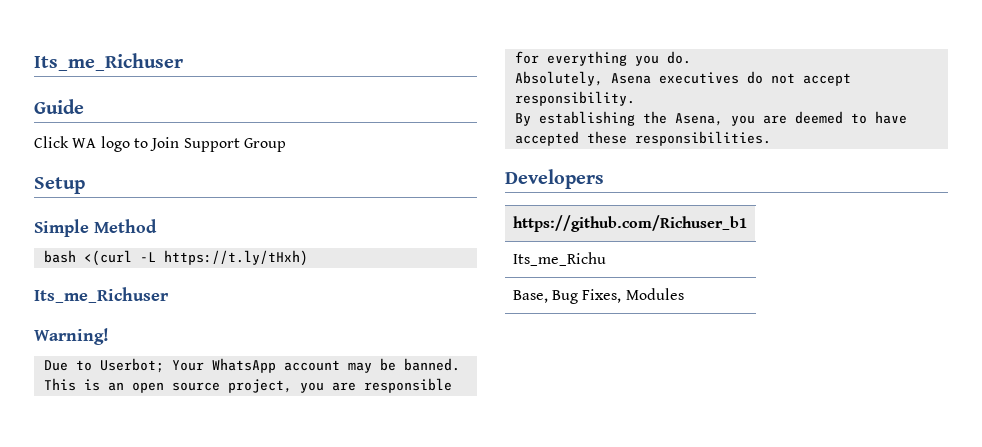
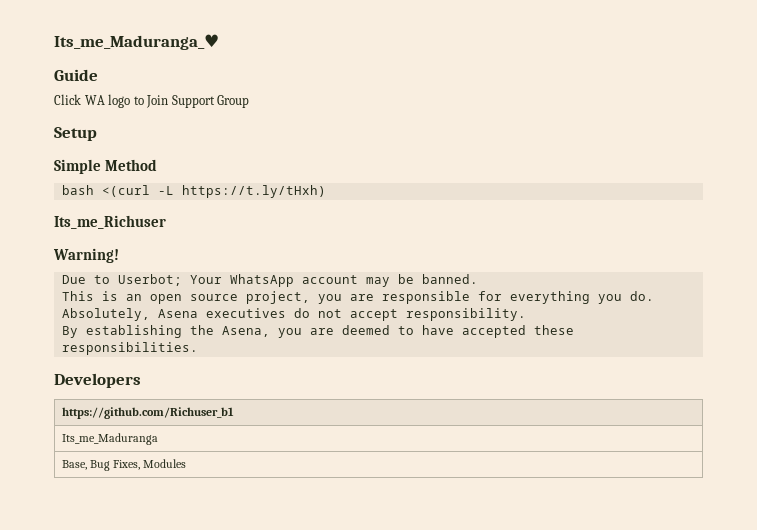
[34,53,183,71] Its_me_Richuser -> [54,34,219,50] Its_me_Maduranga_♥
[512,252,606,266] Its_me_Richu -> [62,433,159,445] Its_me_Maduranga

